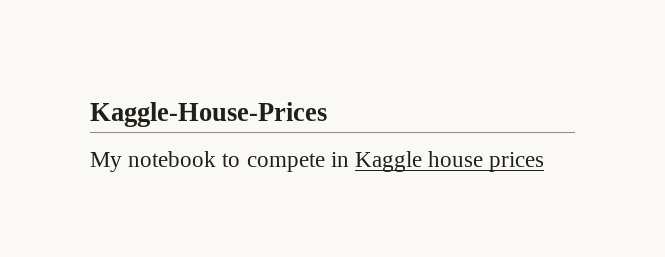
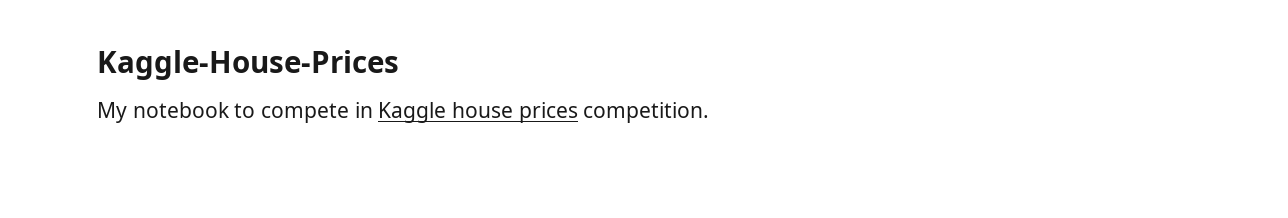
(545, 162) none -> [583,102,710,123] competition.

